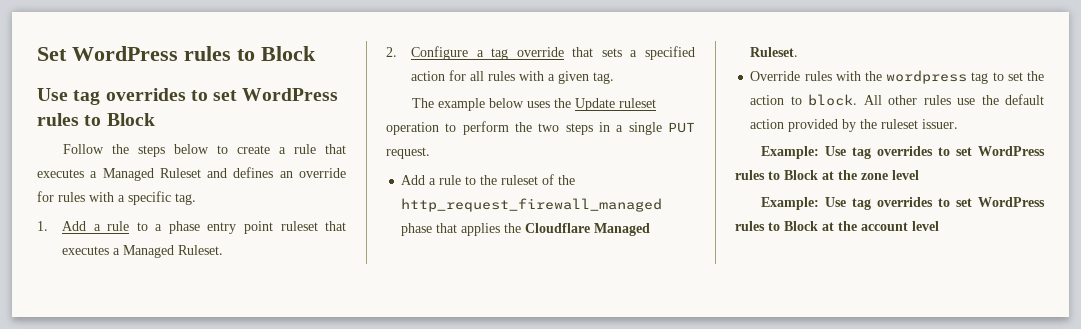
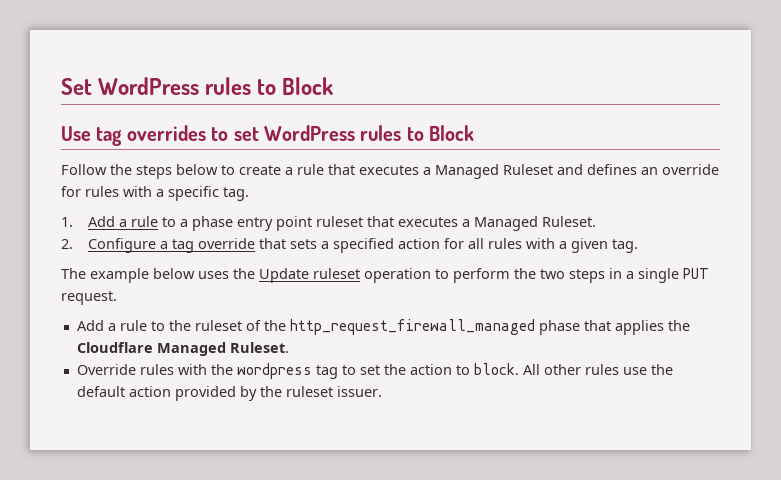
[760,146,1045,159] [735,170,919,180] [760,197,1045,210] [735,221,939,231] // Example: Use tag overrides to set WordPress rules to Block at the zone level // Example: Use tag overrides to set WordPress rules to Block at the account level -> (382, 391) none

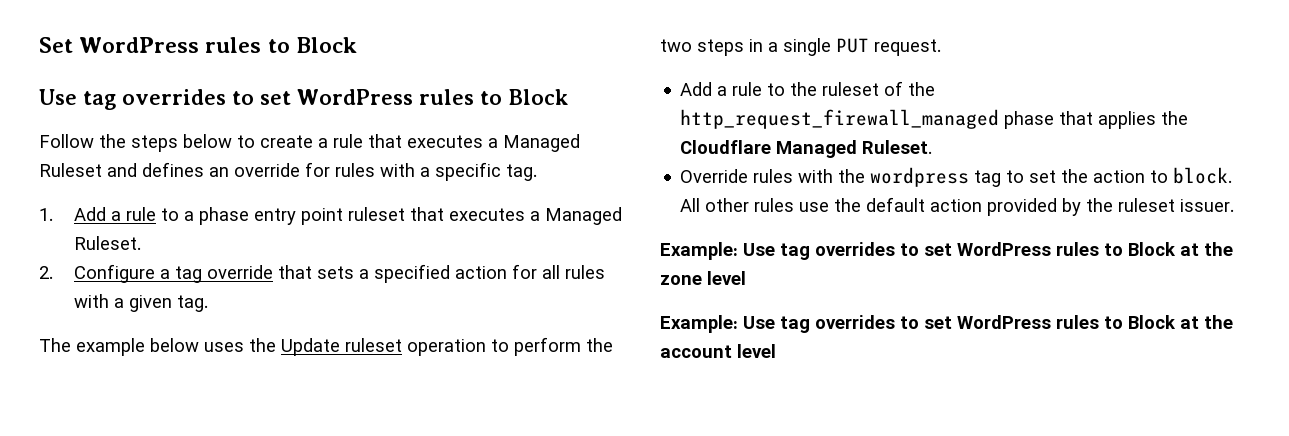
(382, 391) none -> [660,242,1233,260] [660,271,746,285] [660,315,1233,333] [660,344,776,358] // Example: Use tag overrides to set WordPress rules to Block at the zone level // Example: Use tag overrides to set WordPress rules to Block at the account level

